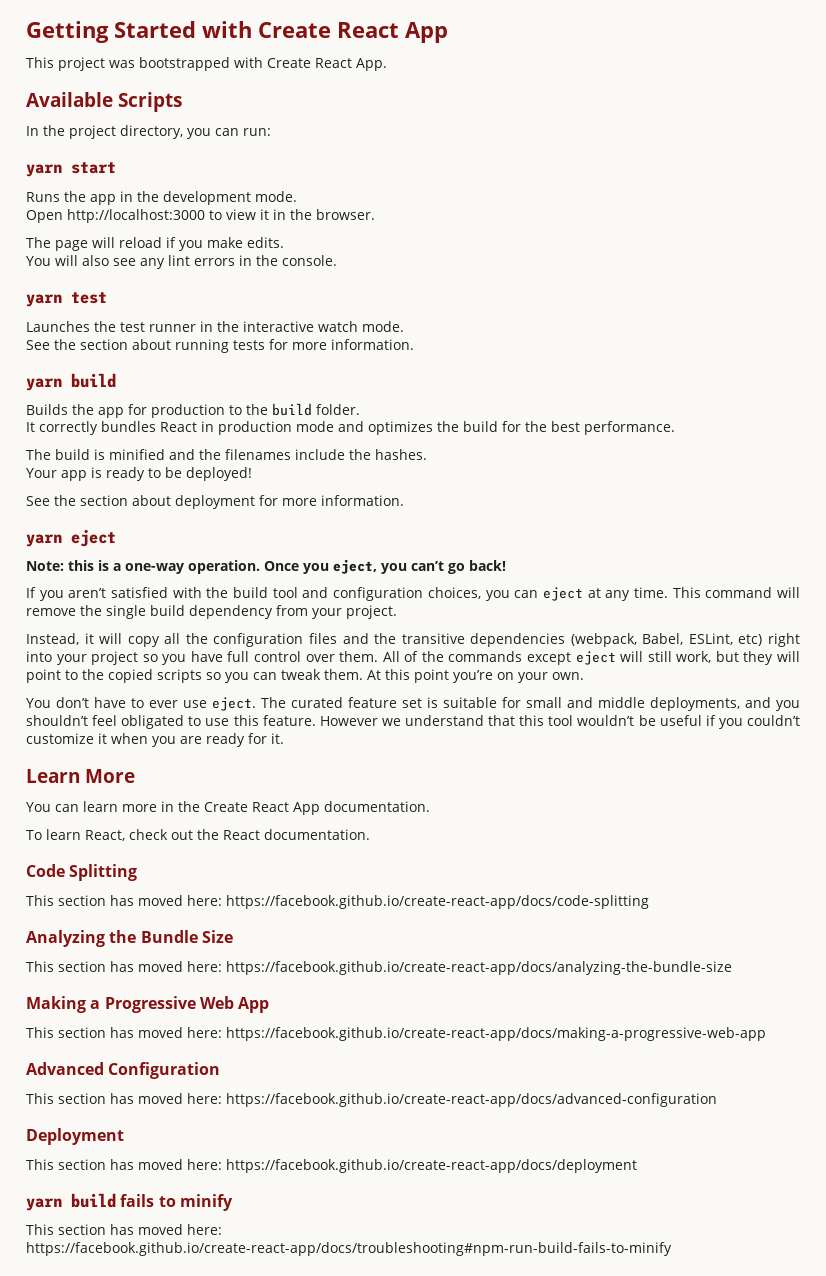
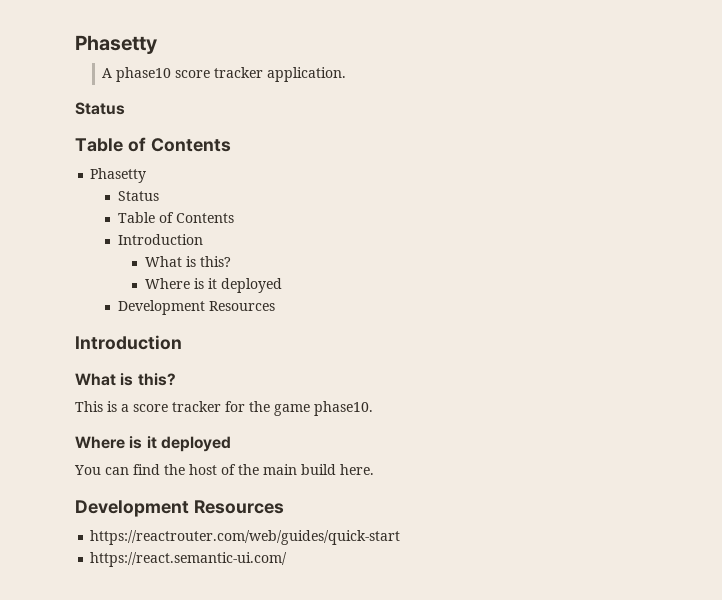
[26,21,448,43] [26,57,387,71] [26,92,183,112] [26,125,271,139] [26,162,116,177] [26,191,297,205] [26,209,375,223] [26,237,284,251] [26,255,337,269] [26,292,107,307] [26,321,404,332] [26,339,414,353] [26,373,116,391] [26,403,360,418] [26,421,675,435] [26,449,427,460] [26,467,252,481] [26,495,404,509] [26,529,116,547] [26,559,506,574] [26,587,801,601] [26,605,397,619] [26,633,800,647] [26,651,800,665] [26,669,584,683] [26,697,800,711] [26,715,800,729] [26,733,284,747] [26,769,136,783] [26,801,430,815] [26,829,370,841] [26,864,138,881] [26,895,649,909] [26,930,233,947] [26,961,732,975] [26,996,270,1013] [26,1027,766,1041] [26,1062,221,1079] [26,1093,717,1107] [26,1128,124,1145] [26,1159,637,1173] [26,1193,233,1211] [26,1224,222,1235] [26,1242,672,1256] Getting Started with Create React App // This project was bootstrapped with Create React App. // Available Scripts // In the project directory, you can run: // yarn start // Runs the app in the development mode. // Open http://localhost:3000 to view it in the browser. // The page will reload if you make edits. // You will also see any lint errors in the console. // yarn test // Launches the test runner in the interactive watch mode. // See the section about running tests for more information. // yarn build // Builds the app for production to the build folder. // It correctly bundles React in production mode and optimizes the build for the best performance. // The build is minified and the filenames include the hashes. // Your app is ready to be deployed! // See the section about deployment for more information. // yarn eject // Note: this is a one-way operation. Once you eject, you can’t go back! // If you aren’t satisfied with the build tool and configuration choices, you can eject at any time. This command will remove the single build dependency from your project. // Instead, it will copy all the configuration files and the transitive dependencies (webpack, Babel, ESLint, etc) right into your project so you have full control over them. All of the commands except eject will still work, but they will point to the copied scripts so you can tweak them. At this point you’re on your own. // You don’t have to ever use eject. The curated feature set is suitable for small and middle deployments, and you shouldn’t feel obligated to use this feature. However we understand that this tool wouldn’t be useful if you couldn’t customize it when you are ready for it. // Learn More // You can learn more in the Create React App documentation. // To learn React, check out the React documentation. // Code Splitting // This section has moved here: https://facebook.github.io/create-react-app/docs/code-splitting // Analyzing the Bundle Size // This section has moved here: https://facebook.github.io/create-react-app/docs/analyzing-the-bundle-size // Making a Progressive Web App // This section has moved here: https://facebook.github.io/create-react-app/docs/making-a-progressive-web-app // Advanced Configuration // This section has moved here: https://facebook.github.io/create-react-app/docs/advanced-configuration // Deployment // This section has moved here: https://facebook.github.io/create-react-app/docs/deployment // yarn build fails to minify // This section has moved here: https://facebook.github.io/create-react-app/docs/troubleshooting#npm-run-build-fails-to-minify -> [75,35,157,54] [102,67,347,82] [75,102,125,115] [75,137,231,152] [90,168,147,183] [117,191,159,201] [117,212,234,223] [117,234,203,245] [144,256,231,267] [144,278,282,293] [117,300,275,315] [75,335,182,350] [75,373,176,386] [75,401,373,416] [75,436,231,452] [74,464,374,475] [75,500,284,517] [90,530,401,545] [90,552,288,567] Phasetty // A phase10 score tracker application. // Status // Table of Contents // Phasetty // Status // Table of Contents // Introduction // What is this? // Where is it deployed // Development Resources // Introduction // What is this? // This is a score tracker for the game phase10. // Where is it deployed // You can find the host of the main build here. // Development Resources // https://reactrouter.com/web/guides/quick-start // https://react.semantic-ui.com/

